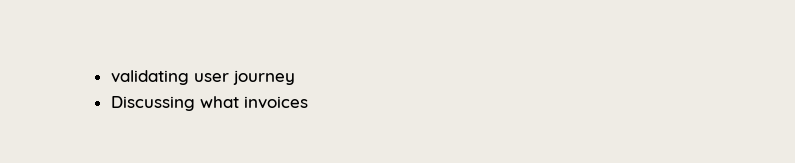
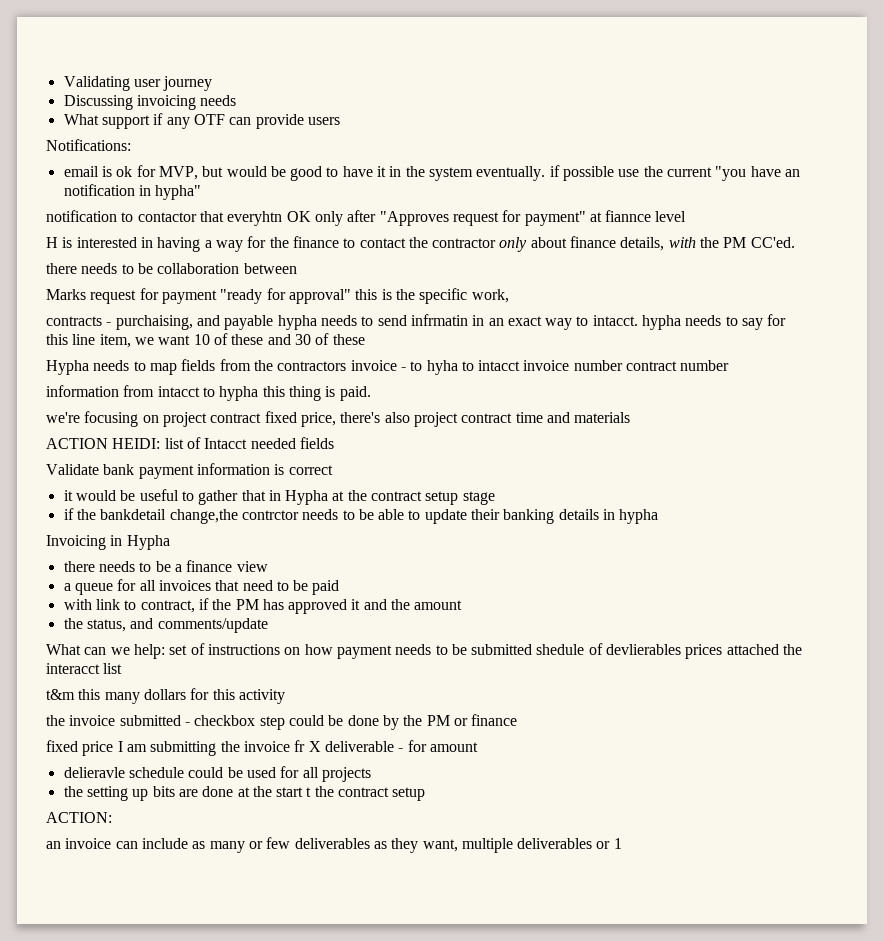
[110,70,189,85] validating -> [63,76,130,91] Validating
[199,96,308,109] what invoices -> [136,95,237,110] [63,113,340,129] [46,139,131,151] [63,165,800,181] [63,184,202,200] [46,210,687,226] [46,236,795,252] [46,263,297,274] [46,288,509,304] [46,314,787,330] [46,333,365,348] [46,359,730,375] [46,385,371,401] [46,411,631,427] [46,437,334,449] [46,463,333,479] [63,489,495,505] [63,508,659,524] [46,535,170,550] [63,560,268,572] [63,579,340,595] [63,598,463,614] [63,618,268,633] [46,643,803,659] [46,663,123,674] [46,688,285,704] [46,714,518,730] [46,740,478,756] [63,766,371,782] [63,786,426,801] [46,812,112,823] [46,837,622,853] invoicing needs // What support if any OTF can provide users // Notifications: // email is ok for MVP, but would be good to have it in the system eventually. if possible use the current "you have an notification in hypha" // notification to contactor that everyhtn OK only after "Approves request for payment" at fiannce level // H is interested in having a way for the finance to contact the contractor only about finance details, with the PM CC'ed. // there needs to be collaboration between // Marks request for payment "ready for approval" this is the specific work, // contracts - purchaising, and payable hypha needs to send infrmatin in an exact way to intacct. hypha needs to say for this line item, we want 10 of these and 30 of these // Hypha needs to map fields from the contractors invoice - to hyha to intacct invoice number contract number // information from intacct to hypha this thing is paid. // we're focusing on project contract fixed price, there's also project contract time and materials // ACTION HEIDI: list of Intacct needed fields // Validate bank payment information is correct // it would be useful to gather that in Hypha at the contract setup stage // if the bankdetail change,the contrctor needs to be able to update their banking details in hypha // Invoicing in Hypha // there needs to be a finance view // a queue for all invoices that need to be paid // with link to contract, if the PM has approved it and the amount // the status, and comments/update // What can we help: set of instructions on how payment needs to be submitted shedule of devlierables prices attached the interacct list // t&m this many dollars for this activity // the invoice submitted - checkbox step could be done by the PM or finance // fixed price I am submitting the invoice fr X deliverable - for amount // delieravle schedule could be used for all projects // the setting up bits are done at the start t the contract setup // ACTION: // an invoice can include as many or few deliverables as they want, multiple deliverables or 1

